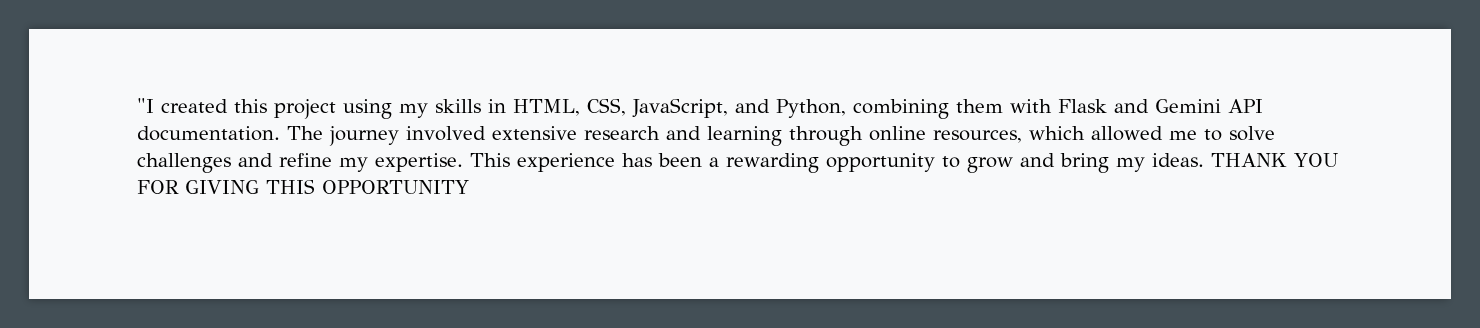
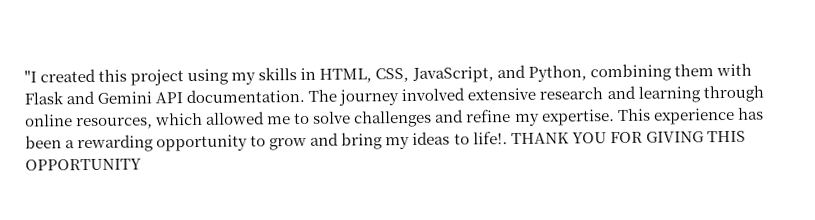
[1152,153,1204,167] ideas. -> [412,131,508,145] ideas to life!.

